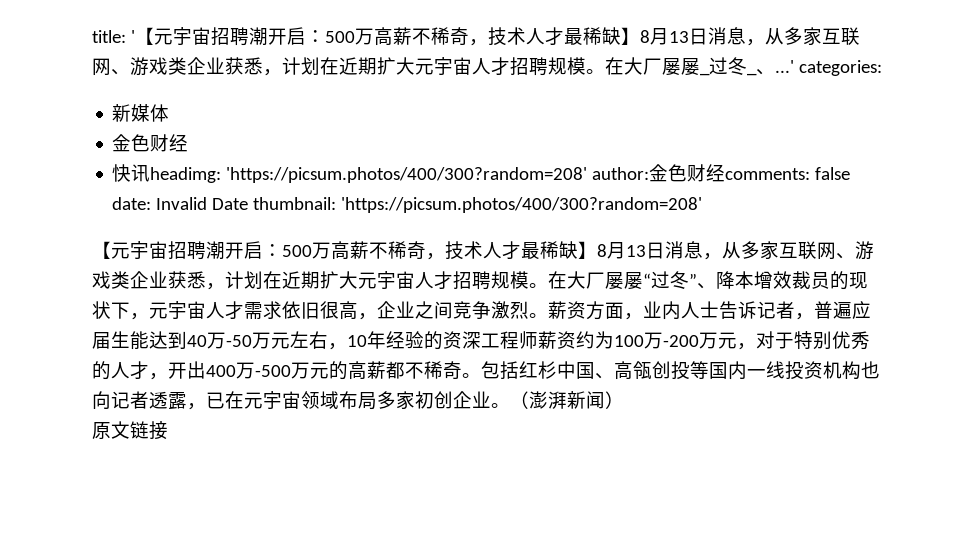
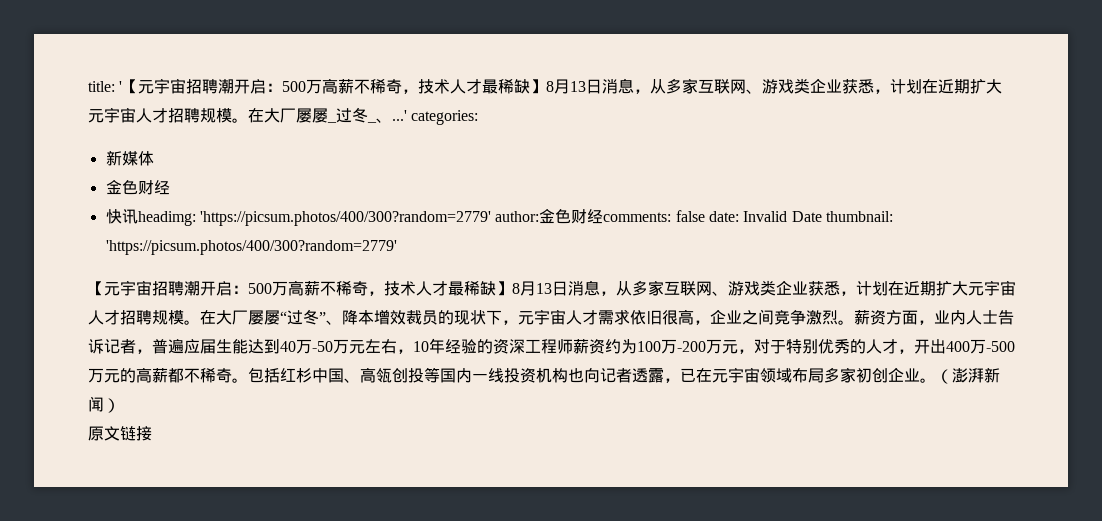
[226,167,588,183] 'https://picsum.photos/400/300?random=208' -> [199,211,491,226] 'https://picsum.photos/400/300?random=2779'
[341,197,703,213] 'https://picsum.photos/400/300?random=208' -> [105,240,397,255] 'https://picsum.photos/400/300?random=2779'

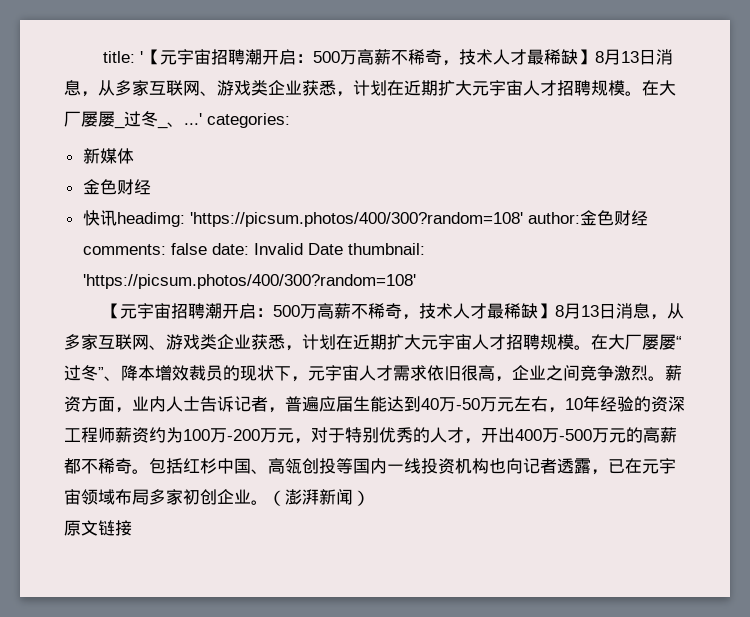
[199,211,491,226] 'https://picsum.photos/400/300?random=2779' -> [189,212,523,227] 'https://picsum.photos/400/300?random=108'
[105,240,397,255] 'https://picsum.photos/400/300?random=2779' -> [82,274,416,289] 'https://picsum.photos/400/300?random=108'

